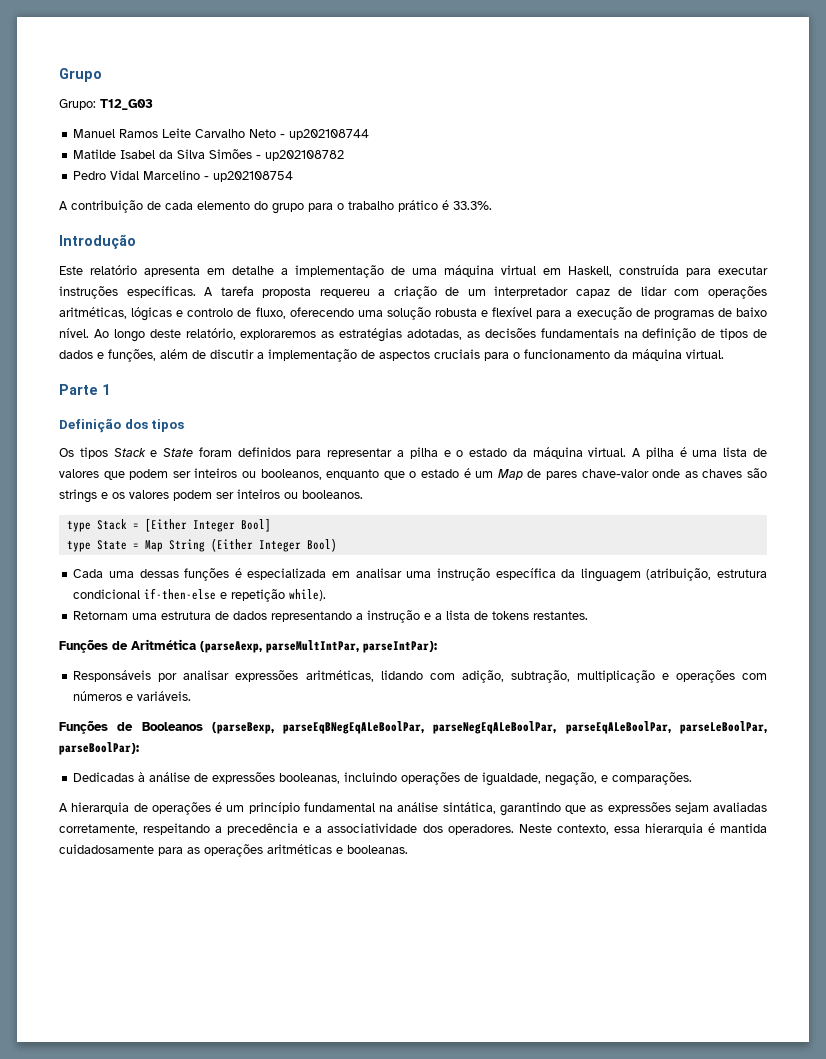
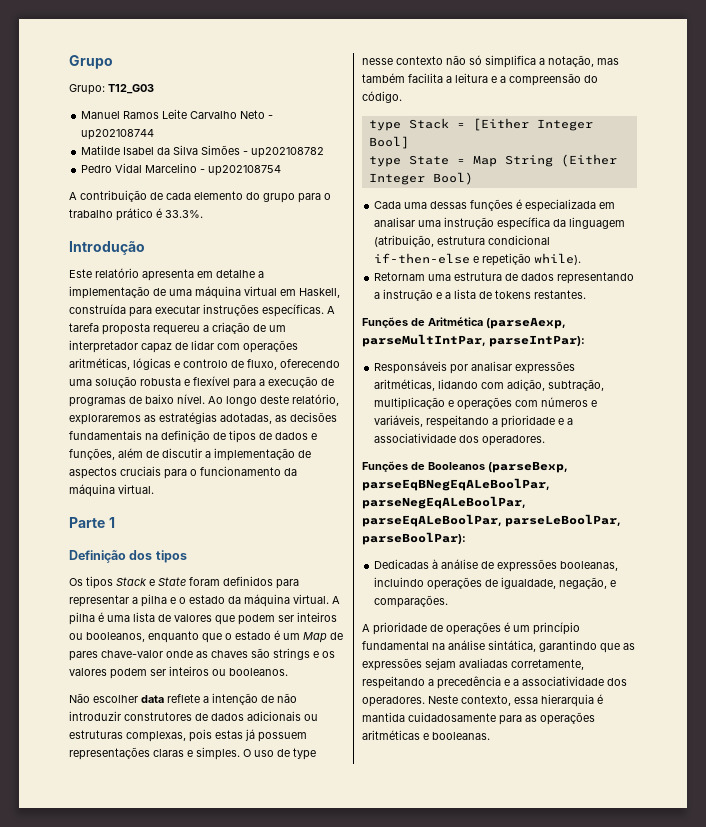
(363, 494) none -> [69,693,297,705] [69,711,318,721] [69,729,307,742] [69,747,316,760] [362,55,619,68] [362,73,598,86] [362,91,402,103] // Não escolher data reflete a intenção de não introduzir construtores de dados adicionais ou estruturas complexas, pois estas já possuem representações claras e simples. O uso de type nesse contexto não só simplifica a notação, mas também facilita a leitura e a compreensão do código.
[137,691,192,701] variáveis. -> [374,415,574,428] [374,433,546,446] variáveis, respeitando a prioridade e a associatividade dos operadores.
[71,802,130,814] hierarquia -> [373,622,427,635] prioridade

